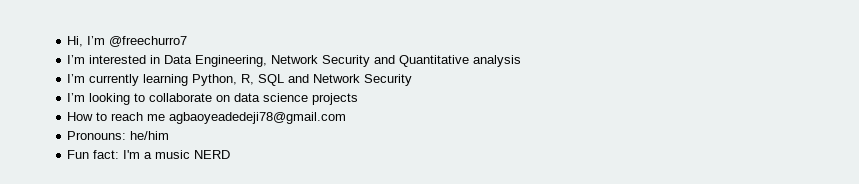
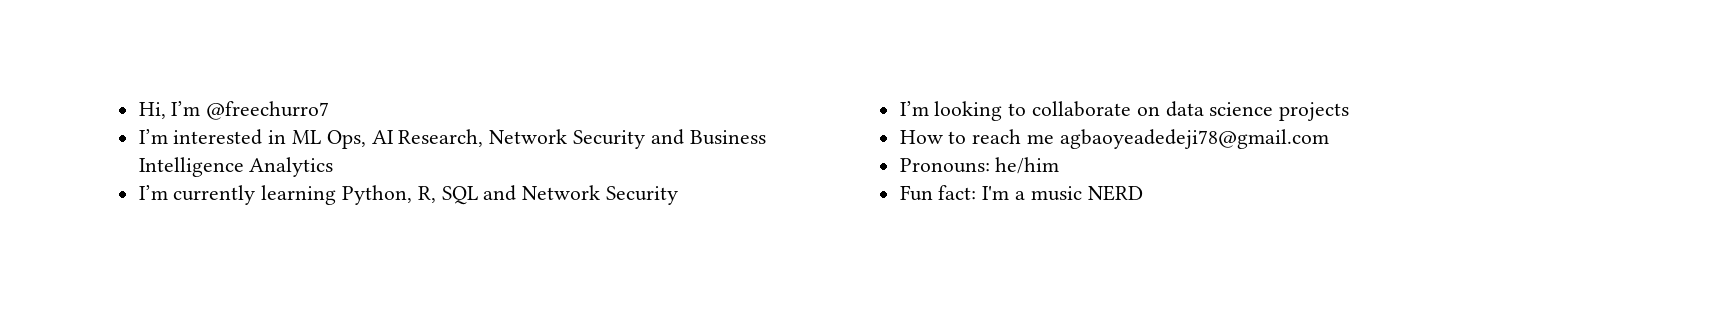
[164,55,522,67] Data Engineering, Network Security and Quantitative analysis -> [292,129,766,149] [138,157,334,177] ML Ops, AI Research, Network Security and Business Intelligence Analytics

